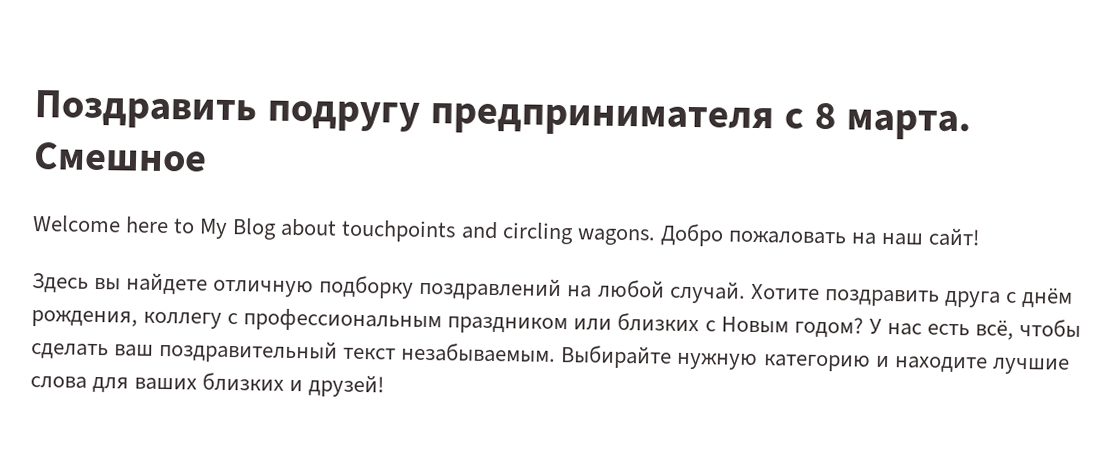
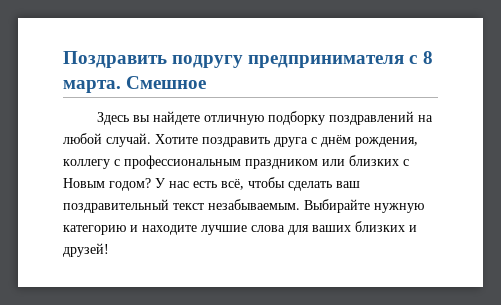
[32,215,982,247] // Welcome here to My Blog about touchpoints and circling wagons. Добро пожаловать на наш сайт! -> (207, 82) none

